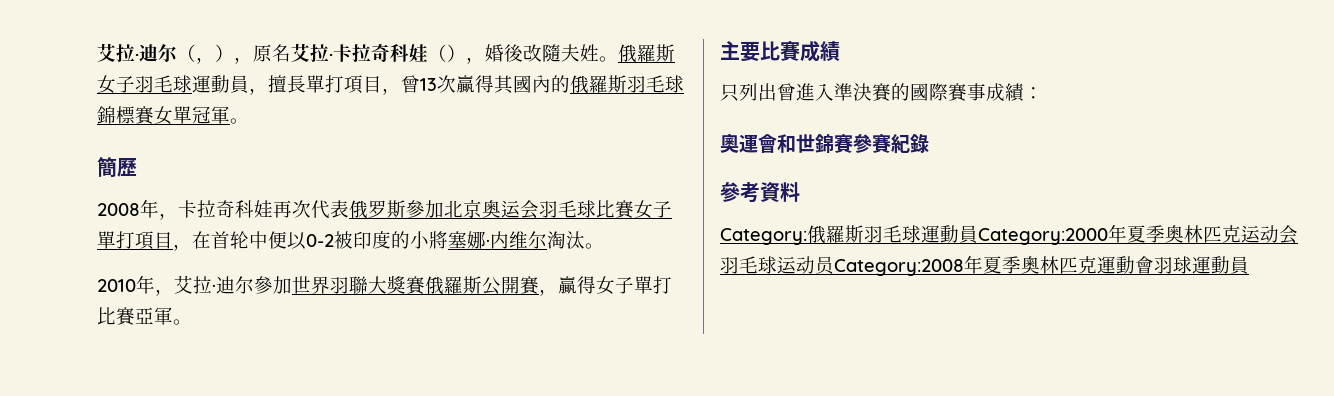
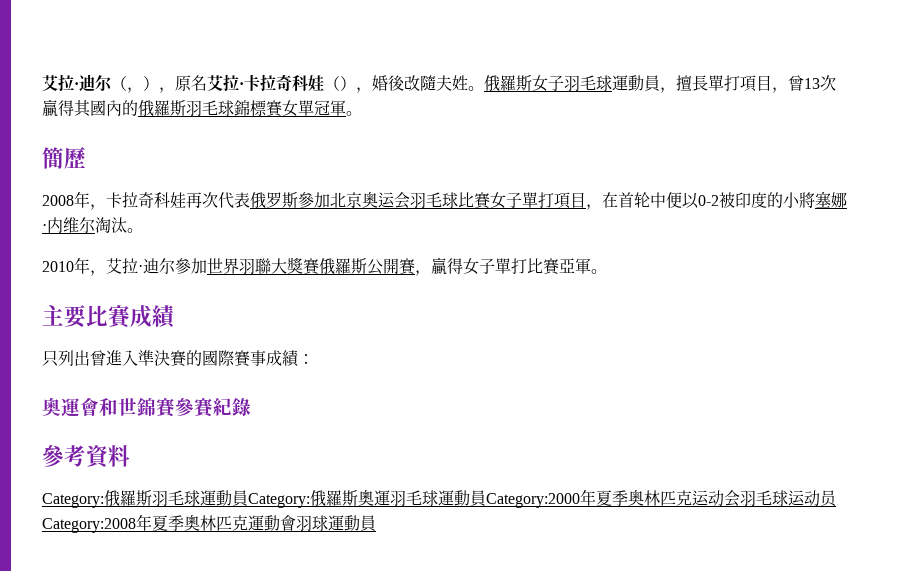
(978, 234) none -> [248,490,486,508] Category:俄羅斯奧運羽毛球運動員

